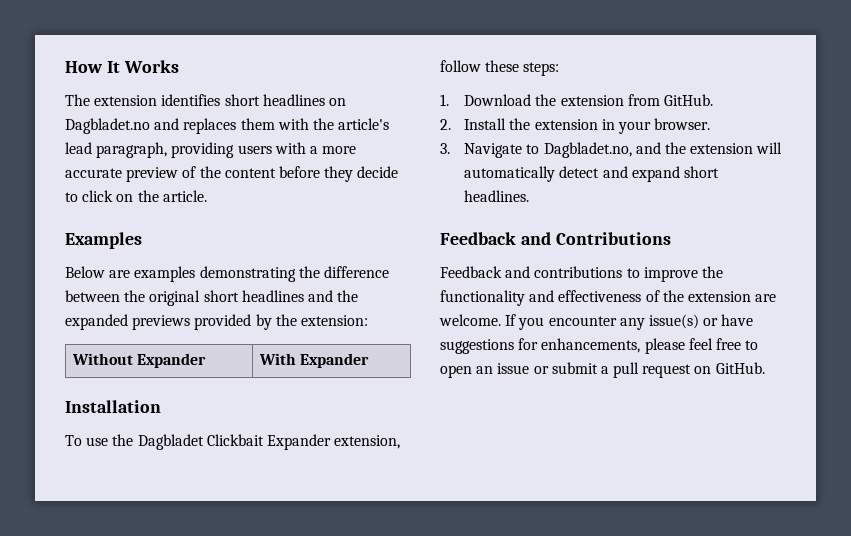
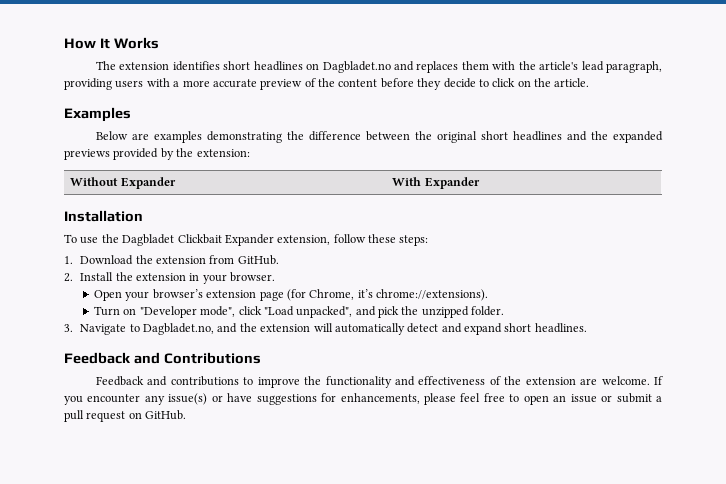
(711, 124) none -> [94,289,489,301] [94,306,505,318] // Open your browser’s extension page (for Chrome, it’s chrome://extensions). // Turn on "Developer mode", click "Load unpacked", and pick the unzipped folder.

